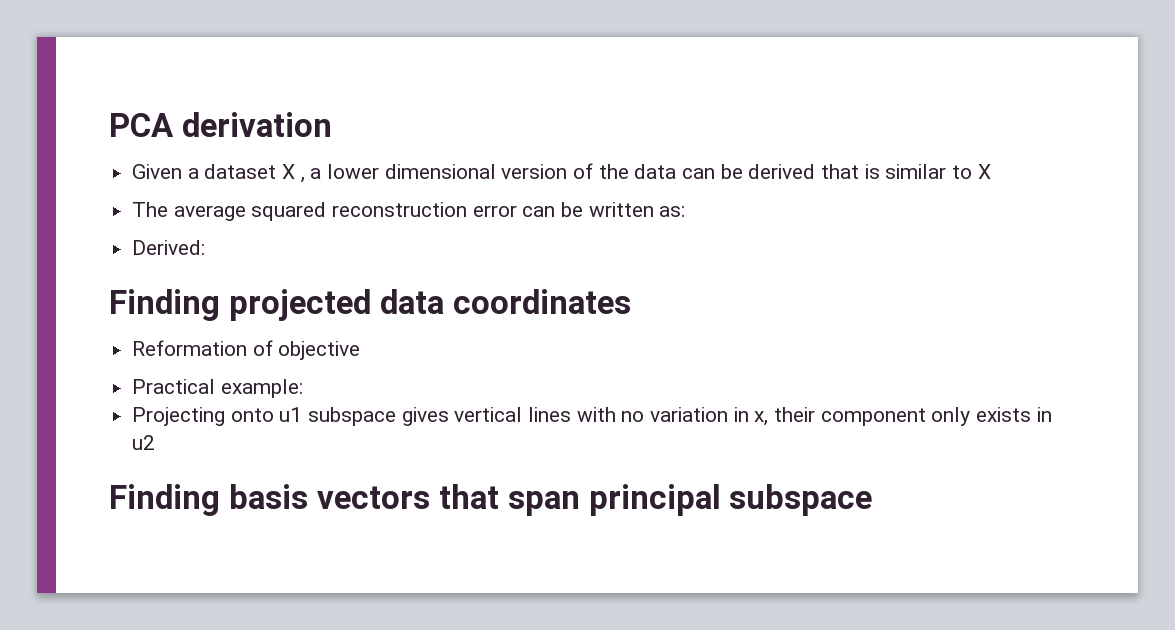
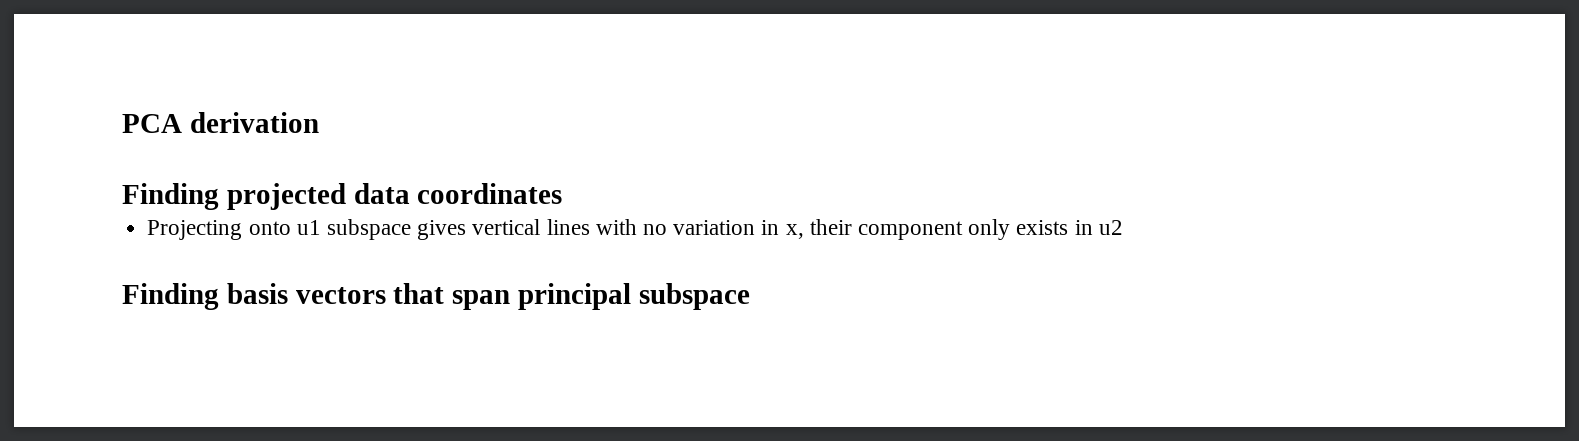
[132,163,991,183] [132,202,686,221] [132,240,206,255] // Given a dataset X , a lower dimensional version of the data can be derived that is similar to X // The average squared reconstruction error can be written as: // Derived: -> (319, 122) none
[132,340,361,360] [132,379,303,398] // Reformation of objective // Practical example: -> (563, 193) none

